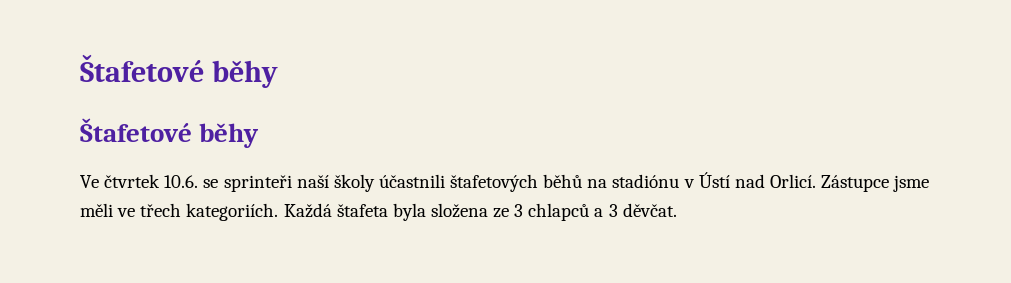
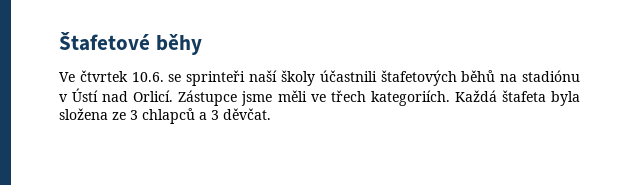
[80,54,279,88] [80,118,260,148] Štafetové běhy // Štafetové běhy -> [59,32,202,55] Štafetové běhy

